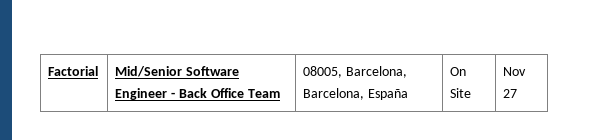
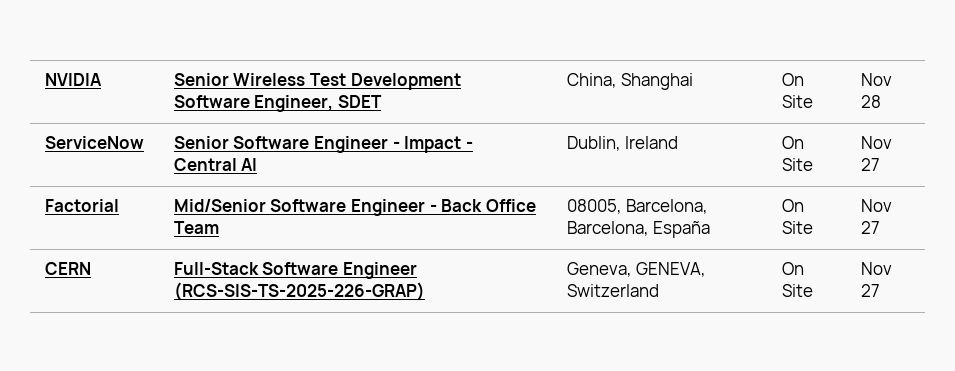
(48, 71) none -> [44,73,102,86] [173,73,461,90] [173,95,383,112] [566,73,694,90] [781,73,804,86] [781,95,813,108] [860,73,892,86] [860,95,881,108] [44,136,144,149] [173,136,473,153] [173,158,258,171] [566,136,679,151] [781,136,804,149] [781,158,813,171] [860,136,892,149] [860,158,880,171] NVIDIA | Senior Wireless Test Development Software Engineer, SDET | China, Shanghai | On Site | Nov 28 // ServiceNow | Senior Software Engineer - Impact - Central AI | Dublin, Ireland | On Site | Nov 27 //
(518, 93) none -> [44,262,91,275] [173,262,418,279] [173,282,425,301] [566,262,707,277] [566,284,659,297] [781,262,804,275] [781,284,813,297] [860,262,892,275] [860,284,880,297] // CERN | Full-Stack Software Engineer (RCS-SIS-TS-2025-226-GRAP) | Geneva, GENEVA, Switzerland | On Site | Nov 27

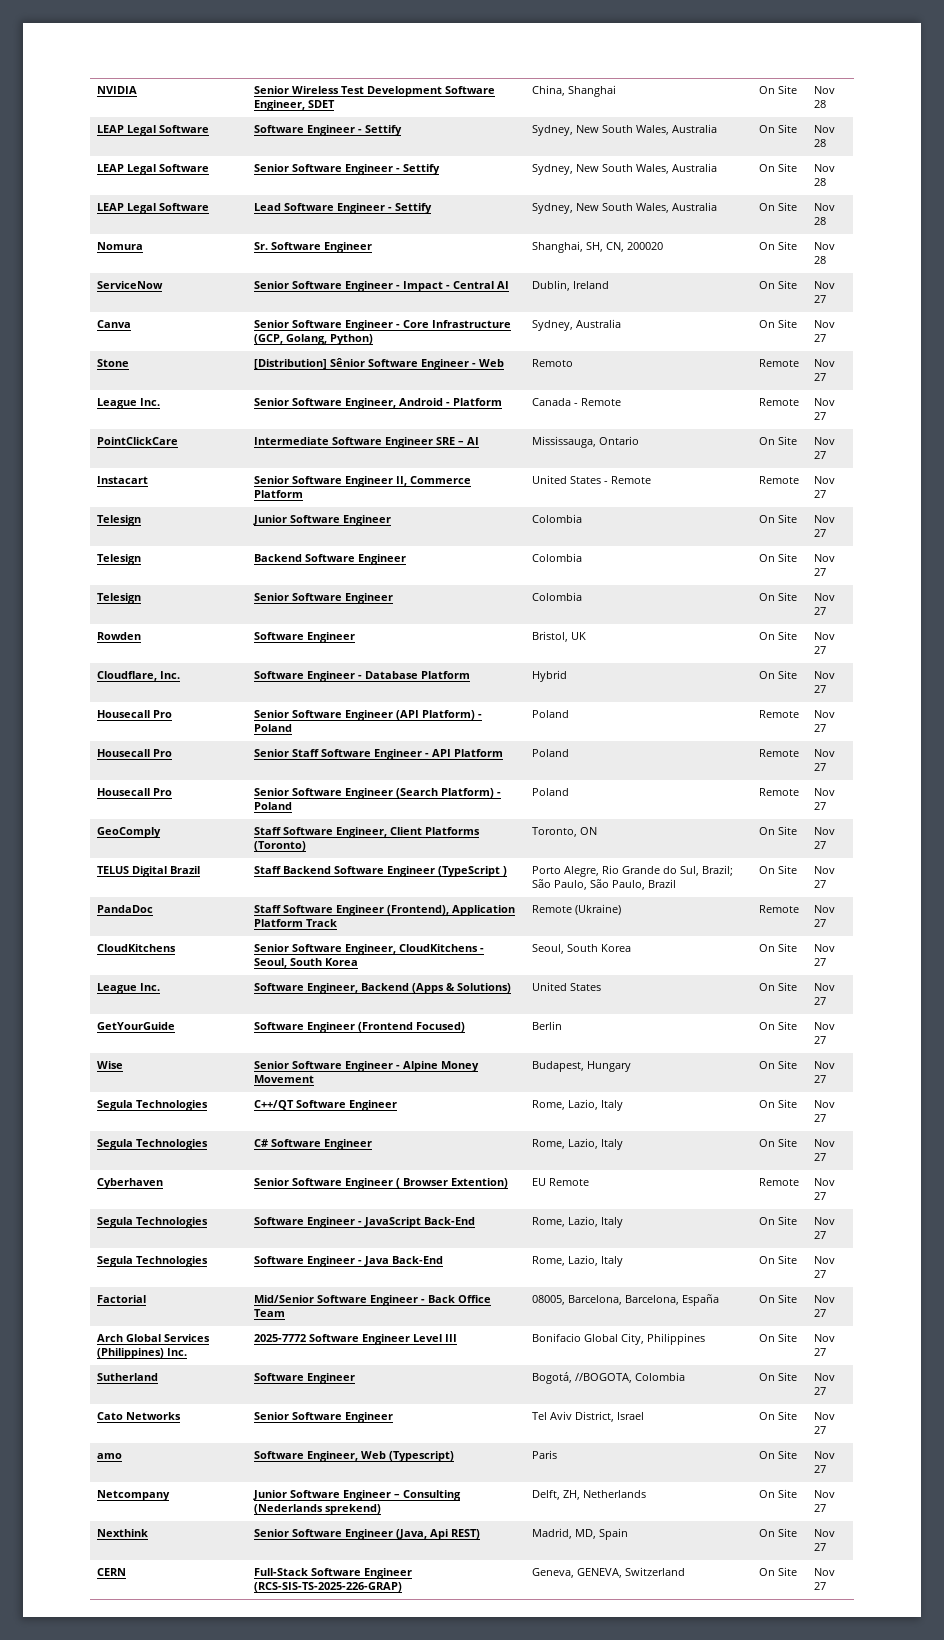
(881, 101) none -> [96,125,209,136] [253,125,402,136] [531,124,717,136] [758,124,797,133] [813,125,835,133] [813,139,826,147] [96,164,209,175] [253,164,440,175] [531,163,717,175] [758,163,797,172] [813,164,835,172] [813,178,826,186] [96,203,209,214] [253,203,432,214] [531,202,717,214] [758,202,797,211] [813,203,835,211] [813,217,826,225] [96,242,143,250] [253,242,372,253] [531,241,663,253] [758,241,797,250] [813,242,835,250] [813,256,826,264] // LEAP Legal Software | Software Engineer - Settify | Sydney, New South Wales, Australia | On Site | Nov 28 // LEAP Legal Software | Senior Software Engineer - Settify | Sydney, New South Wales, Australia | On Site | Nov 28 // LEAP Legal Software | Lead Software Engineer - Settify | Sydney, New South Wales, Australia | On Site | Nov 28 // Nomura | Sr. Software Engineer | Shanghai, SH, CN, 200020 | On Site | Nov 28
(880, 164) none -> [96,320,131,328] [253,320,511,331] [253,334,373,345] [531,319,621,331] [758,319,797,328] [813,320,835,328] [813,334,826,342] [96,359,129,367] [253,358,504,370] [531,359,573,367] [758,359,799,367] [813,359,835,367] [813,373,826,381] [96,398,160,409] [253,398,502,409] [531,398,621,406] [758,398,799,406] [813,398,835,406] [813,412,826,420] [96,437,178,445] [253,437,479,448] [531,436,639,448] [758,436,797,445] [813,437,835,445] [813,451,826,459] [96,476,148,484] [253,476,471,487] [253,490,303,498] [531,475,651,484] [758,476,799,484] [813,476,835,484] [813,490,826,498] [96,515,141,526] [252,515,391,526] [531,514,582,523] [758,514,797,523] [813,515,835,523] [813,529,826,537] [96,554,141,565] [253,554,406,565] [531,553,582,562] [758,553,797,562] [813,554,835,562] [813,568,826,576] [96,593,141,604] [253,593,393,604] [531,592,582,601] [758,592,797,601] [813,593,835,601] [813,607,826,615] [96,632,141,640] [253,632,355,643] [531,631,586,642] [758,631,797,640] [813,632,835,640] [813,646,826,654] [96,671,180,681] [253,671,470,682] [531,670,567,682] [758,670,797,679] [813,671,835,679] [813,685,826,693] [96,710,172,718] [253,710,482,721] [253,724,292,732] [531,710,569,718] [758,710,799,718] [813,710,835,718] [813,724,826,732] [96,749,172,757] [253,749,503,760] [531,749,569,757] [758,749,799,757] [813,749,835,757] [813,763,826,771] [96,788,172,796] [253,788,501,799] [253,802,292,810] [531,788,569,796] [758,788,799,796] [813,788,835,796] [813,802,826,810] [96,827,161,838] [253,827,480,838] [253,841,306,851] [531,827,597,837] [758,826,797,835] [813,827,835,835] [813,841,826,849] [96,866,200,877] [253,866,507,877] [531,865,733,877] [531,879,676,890] [758,865,797,874] [813,866,835,874] [813,880,826,888] [96,905,153,913] [253,905,515,916] [253,919,337,927] [531,904,621,915] [758,905,799,913] [813,905,835,913] [813,919,826,927] [96,944,176,952] [253,944,484,955] [253,958,358,968] [531,944,631,954] [758,943,797,952] [813,944,835,952] [813,958,826,966] [96,983,160,994] [253,983,511,994] [531,982,601,991] [758,982,797,991] [813,983,835,991] [813,997,826,1005] [96,1022,175,1030] [253,1022,465,1033] [531,1021,562,1030] [758,1021,797,1030] [813,1022,835,1030] [813,1036,826,1044] [96,1061,123,1069] [253,1061,479,1072] [253,1075,314,1083] [531,1061,631,1072] [758,1060,797,1069] [813,1061,835,1069] [813,1075,826,1083] [96,1100,208,1111] [253,1100,397,1111] [531,1099,623,1111] [758,1099,797,1108] [813,1100,835,1108] [813,1114,826,1122] [96,1139,208,1150] [253,1139,372,1150] [531,1138,623,1150] [758,1138,797,1147] [813,1139,835,1147] [813,1153,826,1161] [96,1178,163,1189] [253,1178,508,1189] [531,1178,589,1186] [758,1178,799,1186] [813,1178,835,1186] [813,1192,826,1200] [96,1217,208,1228] [253,1217,475,1228] [531,1216,623,1228] [758,1216,797,1225] [813,1217,835,1225] [813,1231,826,1239] [96,1256,208,1267] [253,1256,443,1267] [531,1255,623,1267] [758,1255,797,1264] [813,1256,835,1264] [813,1270,826,1278] // Canva | Senior Software Engineer - Core Infrastructure (GCP, Golang, Python) | Sydney, Australia | On Site | Nov 27 // Stone | [Distribution] Sênior Software Engineer - Web | Remoto | Remote | Nov 27 // League Inc. | Senior Software Engineer, Android - Platform | Canada - Remote | Remote | Nov 27 // PointClickCare | Intermediate Software Engineer SRE – AI | Mississauga, Ontario | On Site | Nov 27 // Instacart | Senior Software Engineer II, Commerce Platform | United States - Remote | Remote | Nov 27 // Telesign | Junior Software Engineer | Colombia | On Site | Nov 27 // Telesign | Backend Software Engineer | Colombia | On Site | Nov 27 // Telesign | Senior Software Engineer | Colombia | On Site | Nov 27 // Rowden | Software Engineer | Bristol, UK | On Site | Nov 27 // Cloudflare, Inc. | Software Engineer - Database Platform | Hybrid | On Site | Nov 27 // Housecall Pro | Senior Software Engineer (API Platform) - Poland | Poland | Remote | Nov 27 // Housecall Pro | Senior Staff Software Engineer - API Platform | Poland | Remote | Nov 27 // Housecall Pro | Senior Software Engineer (Search Platform) - Poland | Poland | Remote | Nov 27 // GeoComply | Staff Software Engineer, Client Platforms (Toronto) | Toronto, ON | On Site | Nov 27 // TELUS Digital Brazil | Staff Backend Software Engineer (TypeScript ) | Porto Alegre, Rio Grande do Sul, Brazil; São Paulo, São Paulo, Brazil | On Site | Nov 27 // PandaDoc | Staff Software Engineer (Frontend), Application Platform Track | Remote (Ukraine) | Remote | Nov 27 // CloudKitchens | Senior Software Engineer, CloudKitchens - Seoul, South Korea | Seoul, South Korea | On Site | Nov 27 // League Inc. | Software Engineer, Backend (Apps & Solutions) | United States | On Site | Nov 27 // GetYourGuide | Software Engineer (Frontend Focused) | Berlin | On Site | Nov 27 // Wise | Senior Software Engineer - Alpine Money Movement | Budapest, Hungary | On Site | Nov 27 // Segula Technologies | C++/QT Software Engineer | Rome, Lazio, Italy | On Site | Nov 27 // Segula Technologies | C# Software Engineer | Rome, Lazio, Italy | On Site | Nov 27 // Cyberhaven | Senior Software Engineer ( Browser Extention) | EU Remote | Remote | Nov 27 // Segula Technologies | Software Engineer - JavaScript Back-End | Rome, Lazio, Italy | On Site | Nov 27 // Segula Technologies | Software Engineer - Java Back-End | Rome, Lazio, Italy | On Site | Nov 27
(880, 227) none -> [96,1334,210,1342] [96,1348,187,1359] [253,1334,457,1345] [531,1333,705,1345] [758,1333,797,1342] [813,1334,835,1342] [813,1348,826,1356] [96,1373,158,1381] [253,1373,355,1384] [531,1372,685,1384] [758,1372,797,1381] [813,1373,835,1381] [813,1387,826,1395] [96,1412,181,1420] [253,1412,393,1423] [531,1411,644,1422] [758,1411,797,1420] [813,1412,835,1420] [813,1426,826,1434] [96,1453,122,1459] [253,1451,454,1462] [531,1450,557,1459] [758,1450,797,1459] [813,1451,835,1459] [813,1465,826,1473] [96,1490,170,1501] [252,1490,461,1501] [253,1504,381,1515] [531,1490,646,1500] [758,1489,797,1498] [813,1490,835,1498] [813,1504,826,1512] [96,1529,148,1537] [253,1529,480,1540] [531,1528,628,1540] [758,1528,797,1537] [813,1529,835,1537] [813,1543,826,1551] // Arch Global Services (Philippines) Inc. | 2025-7772 Software Engineer Level III | Bonifacio Global City, Philippines | On Site | Nov 27 // Sutherland | Software Engineer | Bogotá, //BOGOTA, Colombia | On Site | Nov 27 // Cato Networks | Senior Software Engineer | Tel Aviv District, Israel | On Site | Nov 27 // amo | Software Engineer, Web (Typescript) | Paris | On Site | Nov 27 // Netcompany | Junior Software Engineer – Consulting (Nederlands sprekend) | Delft, ZH, Netherlands | On Site | Nov 27 // Nexthink | Senior Software Engineer (Java, Api REST) | Madrid, MD, Spain | On Site | Nov 27

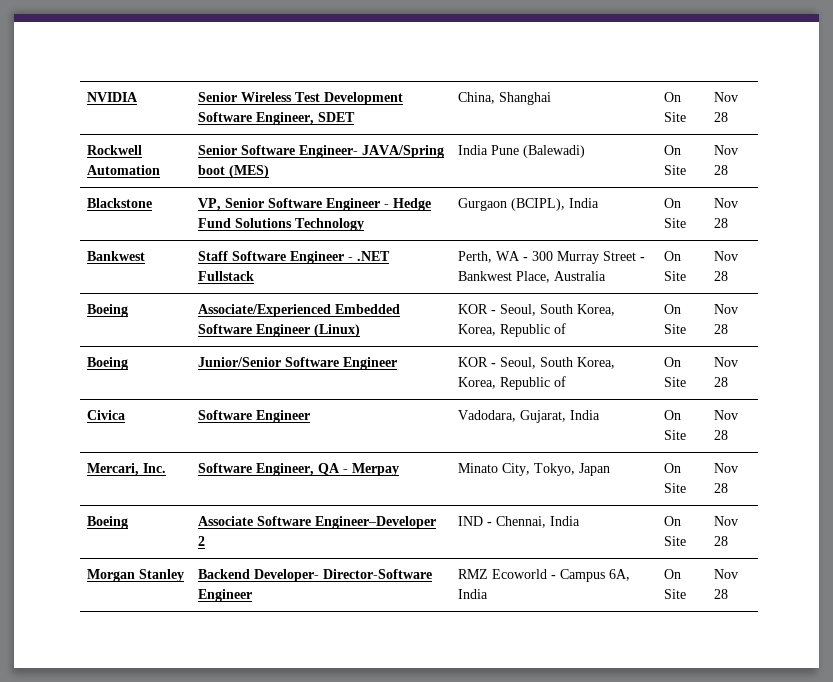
[96,125,209,136] [253,125,402,136] [531,124,717,136] [758,124,797,133] [813,125,835,133] [813,139,826,147] [96,164,209,175] [253,164,440,175] [531,163,717,175] [758,163,797,172] [813,164,835,172] [813,178,826,186] [96,203,209,214] [253,203,432,214] [531,202,717,214] [758,202,797,211] [813,203,835,211] [813,217,826,225] [96,242,143,250] [253,242,372,253] [531,241,663,253] [758,241,797,250] [813,242,835,250] [813,256,826,264] [96,281,163,289] [253,281,509,292] [531,280,609,291] [758,280,797,289] [813,281,835,289] [813,295,826,303] [96,320,131,328] [253,320,511,331] [253,334,373,345] [531,319,621,331] [758,319,797,328] [813,320,835,328] [813,334,826,342] [96,359,129,367] [253,358,504,370] [531,359,573,367] [758,359,799,367] [813,359,835,367] [813,373,826,381] [96,398,160,409] [253,398,502,409] [531,398,621,406] [758,398,799,406] [813,398,835,406] [813,412,826,420] [96,437,178,445] [253,437,479,448] [531,436,639,448] [758,436,797,445] [813,437,835,445] [813,451,826,459] [96,476,148,484] [253,476,471,487] [253,490,303,498] [531,475,651,484] [758,476,799,484] [813,476,835,484] [813,490,826,498] [96,515,141,526] [252,515,391,526] [531,514,582,523] [758,514,797,523] [813,515,835,523] [813,529,826,537] [96,554,141,565] [253,554,406,565] [531,553,582,562] [758,553,797,562] [813,554,835,562] [813,568,826,576] [96,593,141,604] [253,593,393,604] [531,592,582,601] [758,592,797,601] [813,593,835,601] [813,607,826,615] [96,632,141,640] [253,632,355,643] [531,631,586,642] [758,631,797,640] [813,632,835,640] [813,646,826,654] [96,671,180,681] [253,671,470,682] [531,670,567,682] [758,670,797,679] [813,671,835,679] [813,685,826,693] [96,710,172,718] [253,710,482,721] [253,724,292,732] [531,710,569,718] [758,710,799,718] [813,710,835,718] [813,724,826,732] [96,749,172,757] [253,749,503,760] [531,749,569,757] [758,749,799,757] [813,749,835,757] [813,763,826,771] [96,788,172,796] [253,788,501,799] [253,802,292,810] [531,788,569,796] [758,788,799,796] [813,788,835,796] [813,802,826,810] [96,827,161,838] [253,827,480,838] [253,841,306,851] [531,827,597,837] [758,826,797,835] [813,827,835,835] [813,841,826,849] [96,866,200,877] [253,866,507,877] [531,865,733,877] [531,879,676,890] [758,865,797,874] [813,866,835,874] [813,880,826,888] [96,905,153,913] [253,905,515,916] [253,919,337,927] [531,904,621,915] [758,905,799,913] [813,905,835,913] [813,919,826,927] [96,944,176,952] [253,944,484,955] [253,958,358,968] [531,944,631,954] [758,943,797,952] [813,944,835,952] [813,958,826,966] [96,983,160,994] [253,983,511,994] [531,982,601,991] [758,982,797,991] [813,983,835,991] [813,997,826,1005] [96,1022,175,1030] [253,1022,465,1033] [531,1021,562,1030] [758,1021,797,1030] [813,1022,835,1030] [813,1036,826,1044] [96,1061,123,1069] [253,1061,479,1072] [253,1075,314,1083] [531,1061,631,1072] [758,1060,797,1069] [813,1061,835,1069] [813,1075,826,1083] [96,1100,208,1111] [253,1100,397,1111] [531,1099,623,1111] [758,1099,797,1108] [813,1100,835,1108] [813,1114,826,1122] [96,1139,208,1150] [253,1139,372,1150] [531,1138,623,1150] [758,1138,797,1147] [813,1139,835,1147] [813,1153,826,1161] [96,1178,163,1189] [253,1178,508,1189] [531,1178,589,1186] [758,1178,799,1186] [813,1178,835,1186] [813,1192,826,1200] [96,1217,208,1228] [253,1217,475,1228] [531,1216,623,1228] [758,1216,797,1225] [813,1217,835,1225] [813,1231,826,1239] [96,1256,208,1267] [253,1256,443,1267] [531,1255,623,1267] [758,1255,797,1264] [813,1256,835,1264] [813,1270,826,1278] [96,1295,146,1303] [253,1295,491,1306] [253,1309,285,1317] [531,1294,719,1306] [758,1294,797,1303] [813,1295,835,1303] [813,1309,826,1317] [96,1334,210,1342] [96,1348,187,1359] [253,1334,457,1345] [531,1333,705,1345] [758,1333,797,1342] [813,1334,835,1342] [813,1348,826,1356] [96,1373,158,1381] [253,1373,355,1384] [531,1372,685,1384] [758,1372,797,1381] [813,1373,835,1381] [813,1387,826,1395] [96,1412,181,1420] [253,1412,393,1423] [531,1411,644,1422] [758,1411,797,1420] [813,1412,835,1420] [813,1426,826,1434] [96,1453,122,1459] [253,1451,454,1462] [531,1450,557,1459] [758,1450,797,1459] [813,1451,835,1459] [813,1465,826,1473] [96,1490,170,1501] [252,1490,461,1501] [253,1504,381,1515] [531,1490,646,1500] [758,1489,797,1498] [813,1490,835,1498] [813,1504,826,1512] [96,1529,148,1537] [253,1529,480,1540] [531,1528,628,1540] [758,1528,797,1537] [813,1529,835,1537] [813,1543,826,1551] [96,1568,126,1576] [253,1568,412,1579] [253,1582,402,1592] [531,1567,685,1578] [758,1567,797,1576] [813,1568,835,1576] [813,1582,826,1590] LEAP Legal Software | Software Engineer - Settify | Sydney, New South Wales, Australia | On Site | Nov 28 // LEAP Legal Software | Senior Software Engineer - Settify | Sydney, New South Wales, Australia | On Site | Nov 28 // LEAP Legal Software | Lead Software Engineer - Settify | Sydney, New South Wales, Australia | On Site | Nov 28 // Nomura | Sr. Software Engineer | Shanghai, SH, CN, 200020 | On Site | Nov 28 // ServiceNow | Senior Software Engineer - Impact - Central AI | Dublin, Ireland | On Site | Nov 27 // Canva | Senior Software Engineer - Core Infrastructure (GCP, Golang, Python) | Sydney, Australia | On Site | Nov 27 // Stone | [Distribution] Sênior Software Engineer - Web | Remoto | Remote | Nov 27 // League Inc. | Senior Software Engineer, Android - Platform | Canada - Remote | Remote | Nov 27 // PointClickCare | Intermediate Software Engineer SRE – AI | Mississauga, Ontario | On Site | Nov 27 // Instacart | Senior Software Engineer II, Commerce Platform | United States - Remote | Remote | Nov 27 // Telesign | Junior Software Engineer | Colombia | On Site | Nov 27 // Telesign | Backend Software Engineer | Colombia | On Site | Nov 27 // Telesign | Senior Software Engineer | Colombia | On Site | Nov 27 // Rowden | Software Engineer | Bristol, UK | On Site | Nov 27 // Cloudflare, Inc. | Software Engineer - Database Platform | Hybrid | On Site | Nov 27 // Housecall Pro | Senior Software Engineer (API Platform) - Poland | Poland | Remote | Nov 27 // Housecall Pro | Senior Staff Software Engineer - API Platform | Poland | Remote | Nov 27 // Housecall Pro | Senior Software Engineer (Search Platform) - Poland | Poland | Remote | Nov 27 // GeoComply | Staff Software Engineer, Client Platforms (Toronto) | Toronto, ON | On Site | Nov 27 // TELUS Digital Brazil | Staff Backend Software Engineer (TypeScript ) | Porto Alegre, Rio Grande do Sul, Brazil; São Paulo, São Paulo, Brazil | On Site | Nov 27 // PandaDoc | Staff Software Engineer (Frontend), Application Platform Track | Remote (Ukraine) | Remote | Nov 27 // CloudKitchens | Senior Software Engineer, CloudKitchens - Seoul, South Korea | Seoul, South Korea | On Site | Nov 27 // League Inc. | Software Engineer, Backend (Apps & Solutions) | United States | On Site | Nov 27 // GetYourGuide | Software Engineer (Frontend Focused) | Berlin | On Site | Nov 27 // Wise | Senior Software Engineer - Alpine Money Movement | Budapest, Hungary | On Site | Nov 27 // Segula Technologies | C++/QT Software Engineer | Rome, Lazio, Italy | On Site | Nov 27 // Segula Technologies | C# Software Engineer | Rome, Lazio, Italy | On Site | Nov 27 // Cyberhaven | Senior Software Engineer ( Browser Extention) | EU Remote | Remote | Nov 27 // Segula Technologies | Software Engineer - JavaScript Back-End | Rome, Lazio, Italy | On Site | Nov 27 // Segula Technologies | Software Engineer - Java Back-End | Rome, Lazio, Italy | On Site | Nov 27 // Factorial | Mid/Senior Software Engineer - Back Office Team | 08005, Barcelona, Barcelona, España | On Site | Nov 27 // Arch Global Services (Philippines) Inc. | 2025-7772 Software Engineer Level III | Bonifacio Global City, Philippines | On Site | Nov 27 // Sutherland | Software Engineer | Bogotá, //BOGOTA, Colombia | On Site | Nov 27 // Cato Networks | Senior Software Engineer | Tel Aviv District, Israel | On Site | Nov 27 // amo | Software Engineer, Web (Typescript) | Paris | On Site | Nov 27 // Netcompany | Junior Software Engineer – Consulting (Nederlands sprekend) | Delft, ZH, Netherlands | On Site | Nov 27 // Nexthink | Senior Software Engineer (Java, Api REST) | Madrid, MD, Spain | On Site | Nov 27 // CERN | Full-Stack Software Engineer (RCS-SIS-TS-2025-226-GRAP) | Geneva, GENEVA, Switzerland | On Site | Nov 27 -> [86,145,142,155] [86,165,160,175] [197,145,444,158] [197,165,269,178] [457,145,585,158] [663,145,681,155] [663,165,686,175] [713,145,738,155] [713,165,728,175] [86,198,152,208] [197,198,431,211] [197,218,364,231] [457,198,599,211] [663,198,681,208] [663,218,686,228] [713,198,738,208] [713,218,728,228] [86,251,145,261] [197,251,390,264] [197,271,254,281] [457,251,645,264] [457,271,606,283] [663,251,681,261] [663,271,686,281] [713,251,738,261] [713,271,728,281] [86,304,128,317] [197,304,400,317] [197,324,360,337] [457,304,615,316] [457,323,566,337] [663,304,681,314] [663,324,686,334] [713,304,738,314] [713,324,728,334] [86,357,128,370] [197,357,397,370] [457,357,615,369] [457,376,566,390] [663,357,681,367] [663,377,686,387] [713,357,738,367] [713,377,728,387] [86,410,125,420] [197,410,310,423] [457,410,600,423] [663,410,681,420] [663,430,686,440] [713,410,738,420] [713,430,728,440] [86,463,166,476] [197,463,399,476] [457,463,610,476] [663,463,681,473] [663,483,686,493] [713,463,738,473] [713,483,728,493] [86,516,128,529] [197,516,436,529] [197,536,205,546] [457,516,580,528] [663,516,681,526] [663,536,686,546] [713,516,738,526] [713,536,728,546] [86,569,184,582] [197,569,432,582] [197,589,252,602] [457,569,630,582] [457,589,488,599] [663,569,681,579] [663,589,686,599] [713,569,738,579] [713,589,728,599] Rockwell Automation | Senior Software Engineer- JAVA/Spring boot (MES) | India Pune (Balewadi) | On Site | Nov 28 // Blackstone | VP, Senior Software Engineer - Hedge Fund Solutions Technology | Gurgaon (BCIPL), India | On Site | Nov 28 // Bankwest | Staff Software Engineer - .NET Fullstack | Perth, WA - 300 Murray Street - Bankwest Place, Australia | On Site | Nov 28 // Boeing | Associate/Experienced Embedded Software Engineer (Linux) | KOR - Seoul, South Korea, Korea, Republic of | On Site | Nov 28 // Boeing | Junior/Senior Software Engineer | KOR - Seoul, South Korea, Korea, Republic of | On Site | Nov 28 // Civica | Software Engineer | Vadodara, Gujarat, India | On Site | Nov 28 // Mercari, Inc. | Software Engineer, QA - Merpay | Minato City, Tokyo, Japan | On Site | Nov 28 // Boeing | Associate Software Engineer–Developer 2 | IND - Chennai, India | On Site | Nov 28 // Morgan Stanley | Backend Developer- Director-Software Engineer | RMZ Ecoworld - Campus 6A, India | On Site | Nov 28

